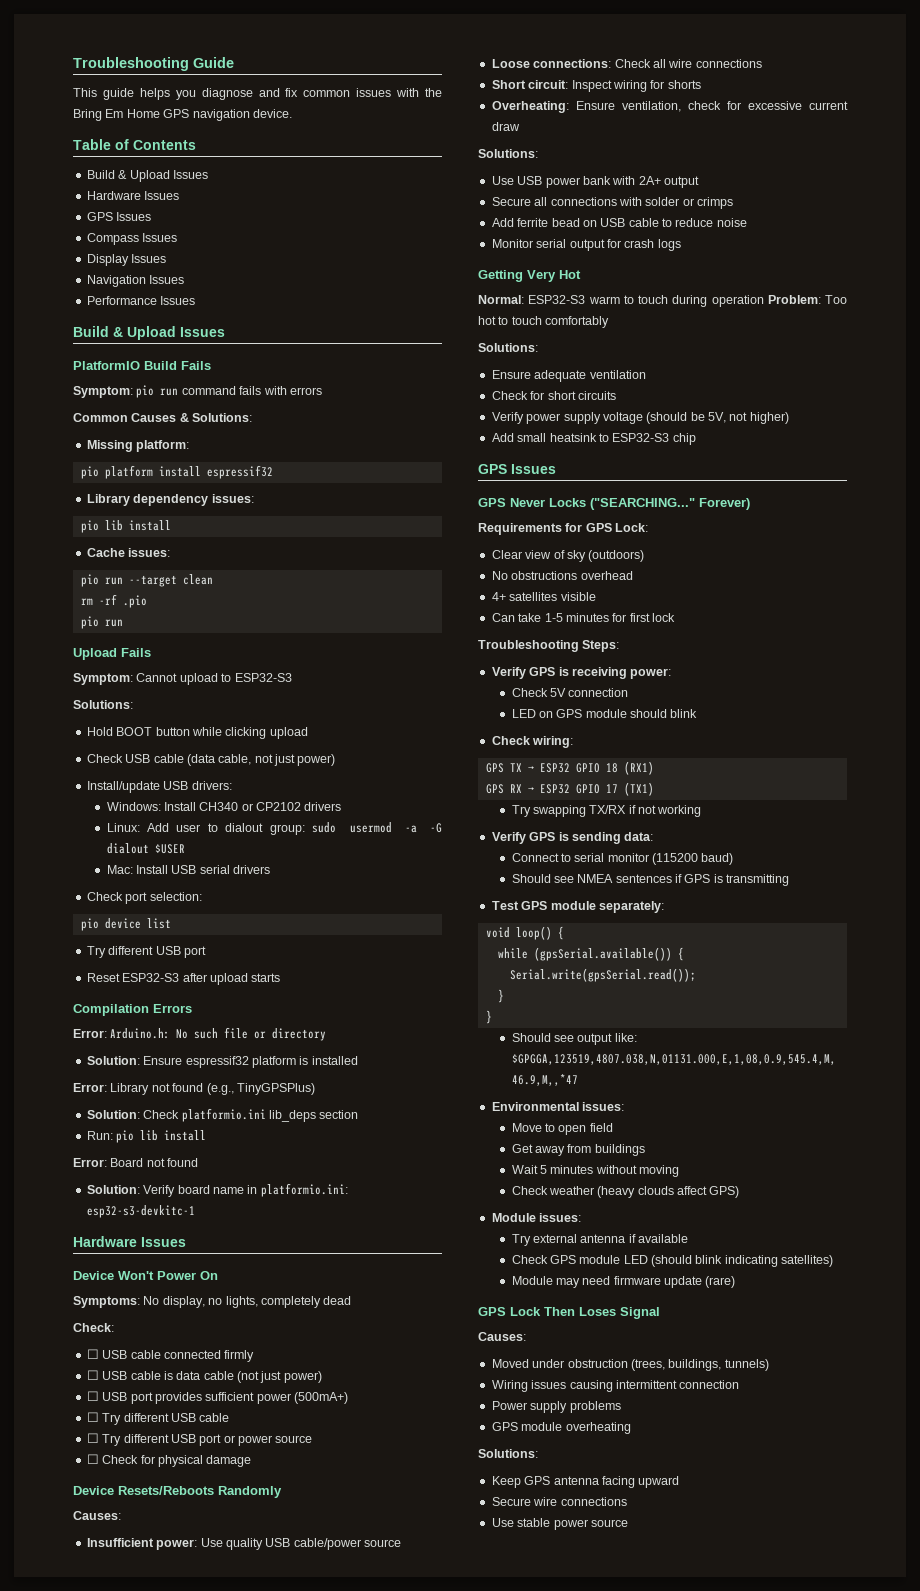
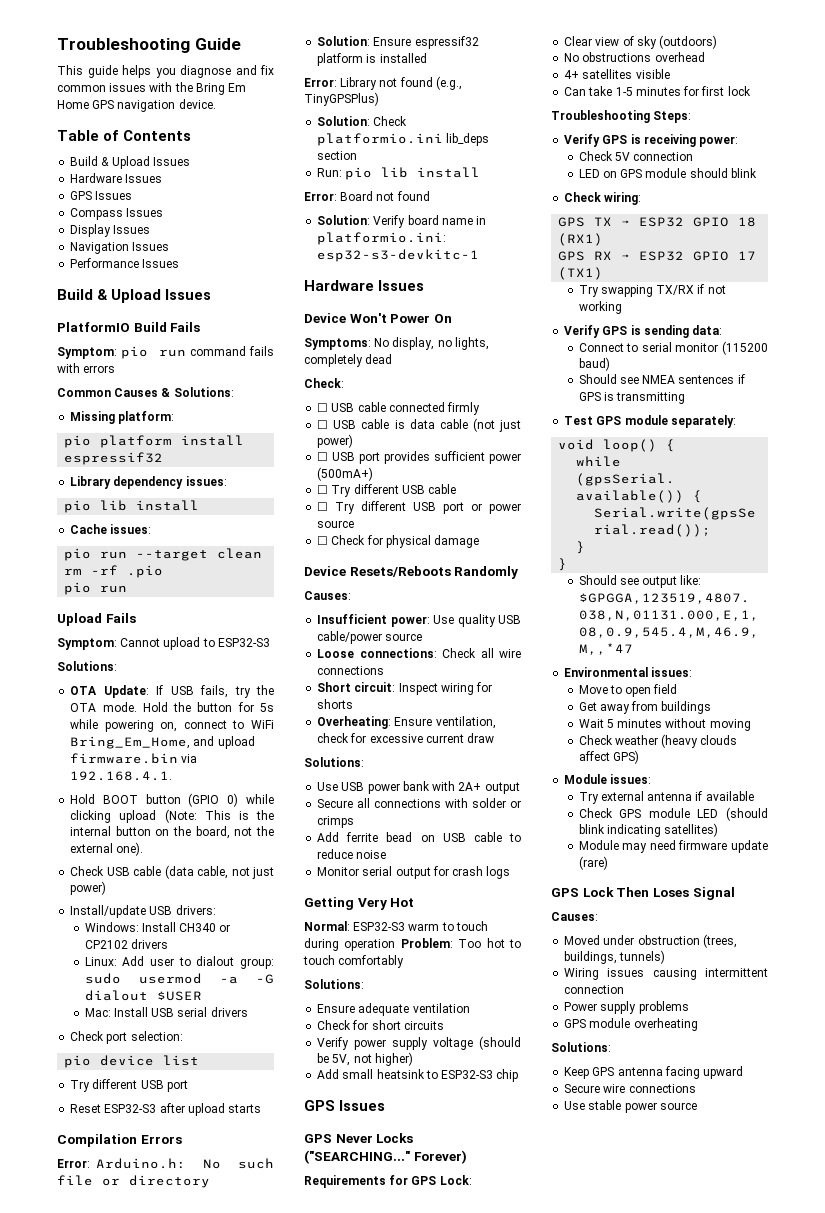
(133, 704) none -> [70,685,274,698] [70,702,274,712] [70,719,274,732] [70,736,255,749] [70,753,198,764] [70,771,173,781] // OTA Update: If USB fails, try the OTA mode. Hold the button for 5s while powering on, connect to WiFi Bring_Em_Home, and upload firmware.bin via 192.168.4.1.
(190, 731) none -> [188,793,239,807] (GPIO 0)
(308, 733) none -> [164,809,274,823] [70,826,274,839] [70,842,144,856] (Note: This is the internal button on the board, not the external one).

